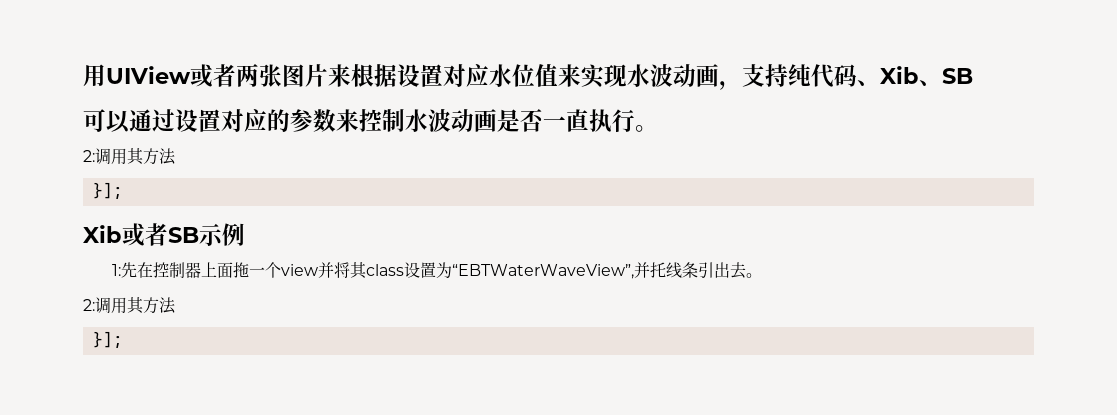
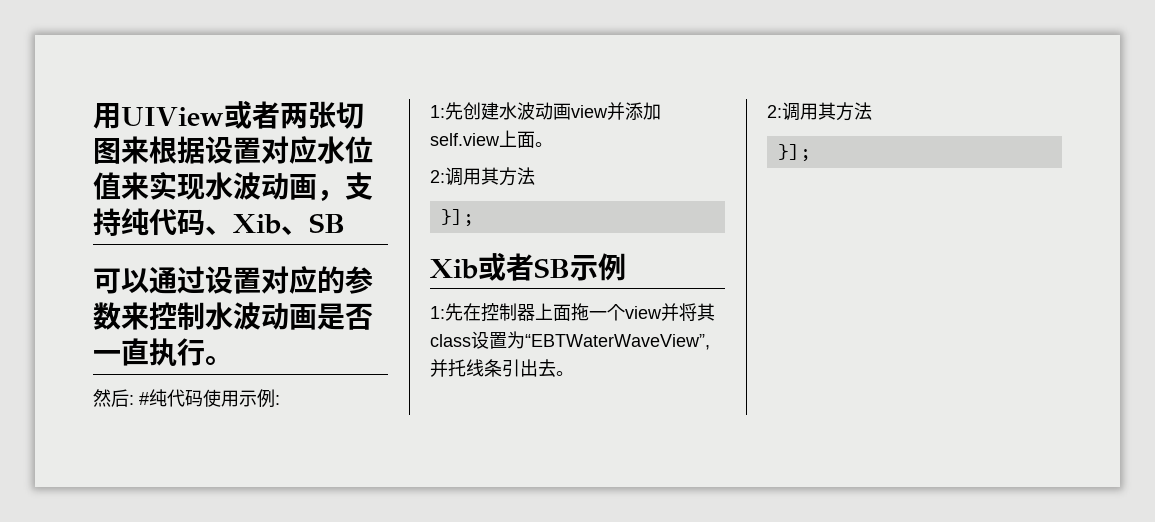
[282,64,328,87] 图片 -> [335,102,364,129] [93,138,121,164] 切图
(658, 128) none -> [93,389,280,408] [430,102,661,120] [430,130,553,148] // 然后: #纯代码使用示例: // 1:先创建水波动画view并添加self.view上面。

